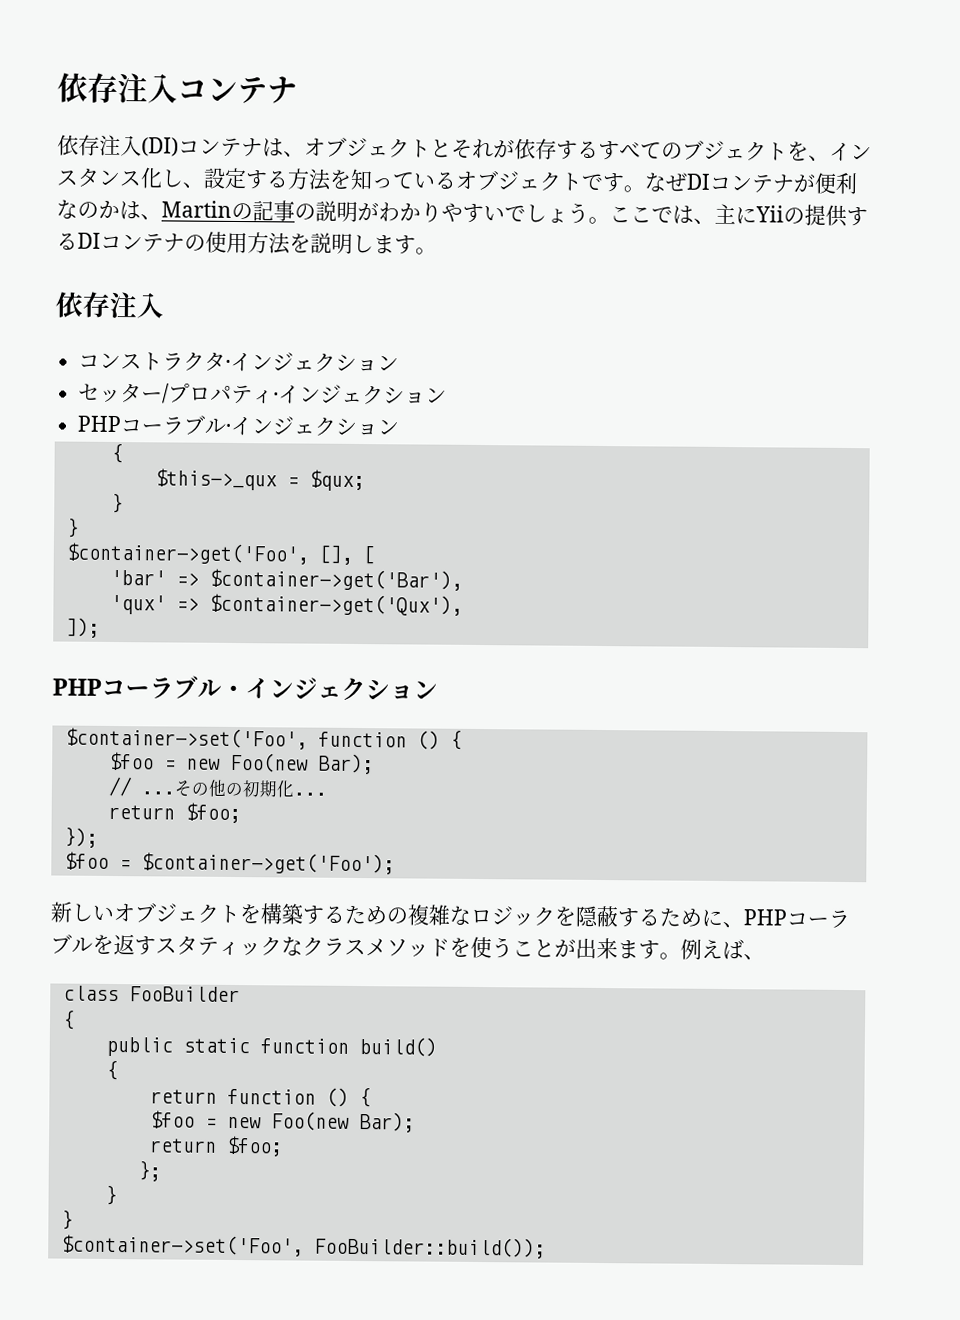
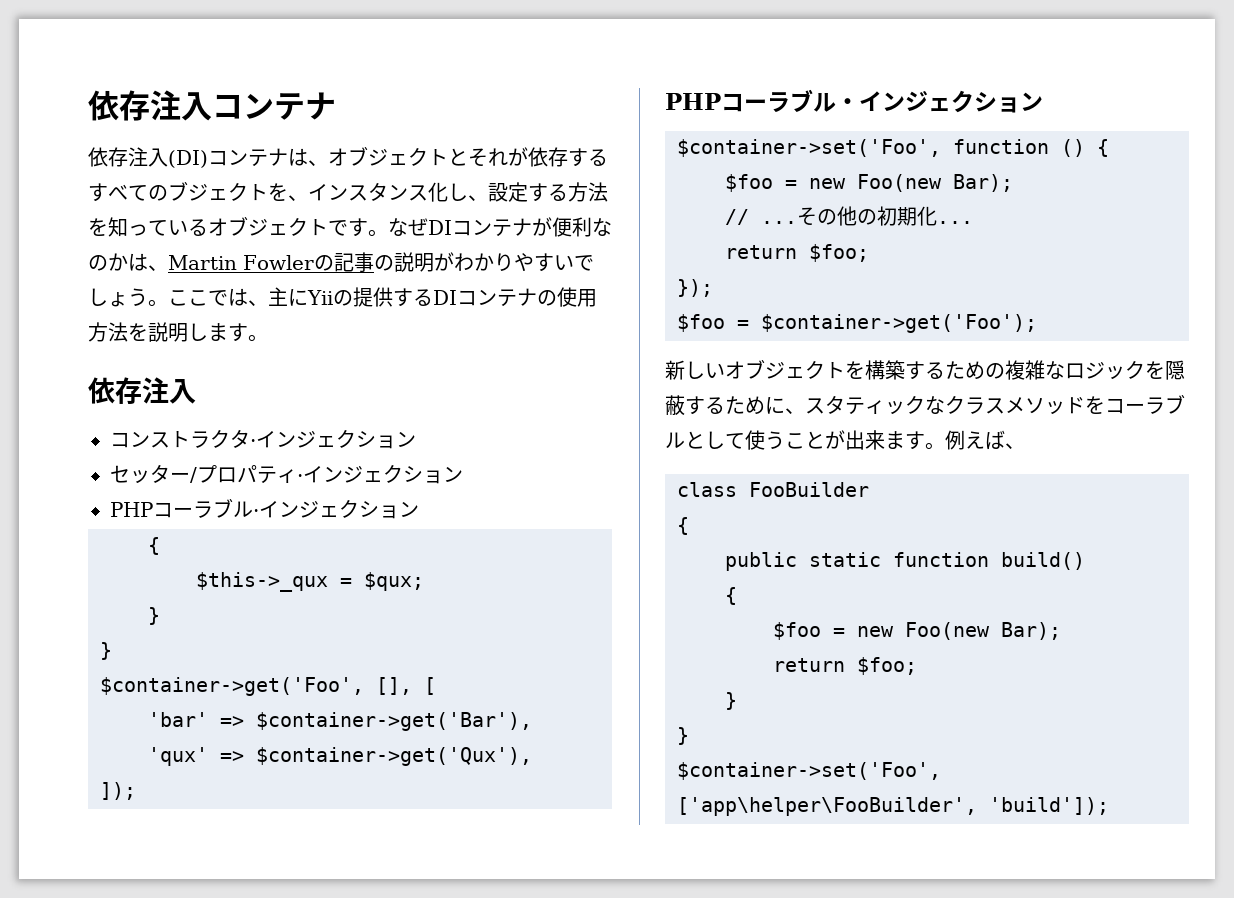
(232, 209) none -> [243,255,314,270] Fowler
[743,909,850,929] [50,934,156,956] PHPコーラブルを返す -> (805, 411) none
(471, 947) none -> [1105,394,1185,414] [665,431,745,449] コーラブルとして
[149,1087,371,1108] // return function () { -> (737, 596) none
[137,1160,161,1182] // }; -> (917, 666) none
[313,1236,546,1259] FooBuilder::build()); -> [677,797,1109,816] ['app\helper\FooBuilder', 'build']);

